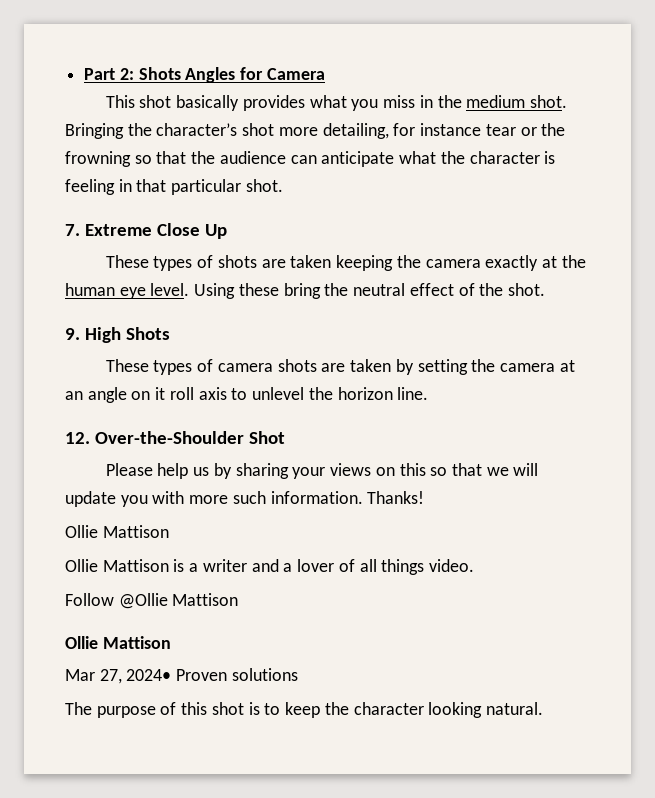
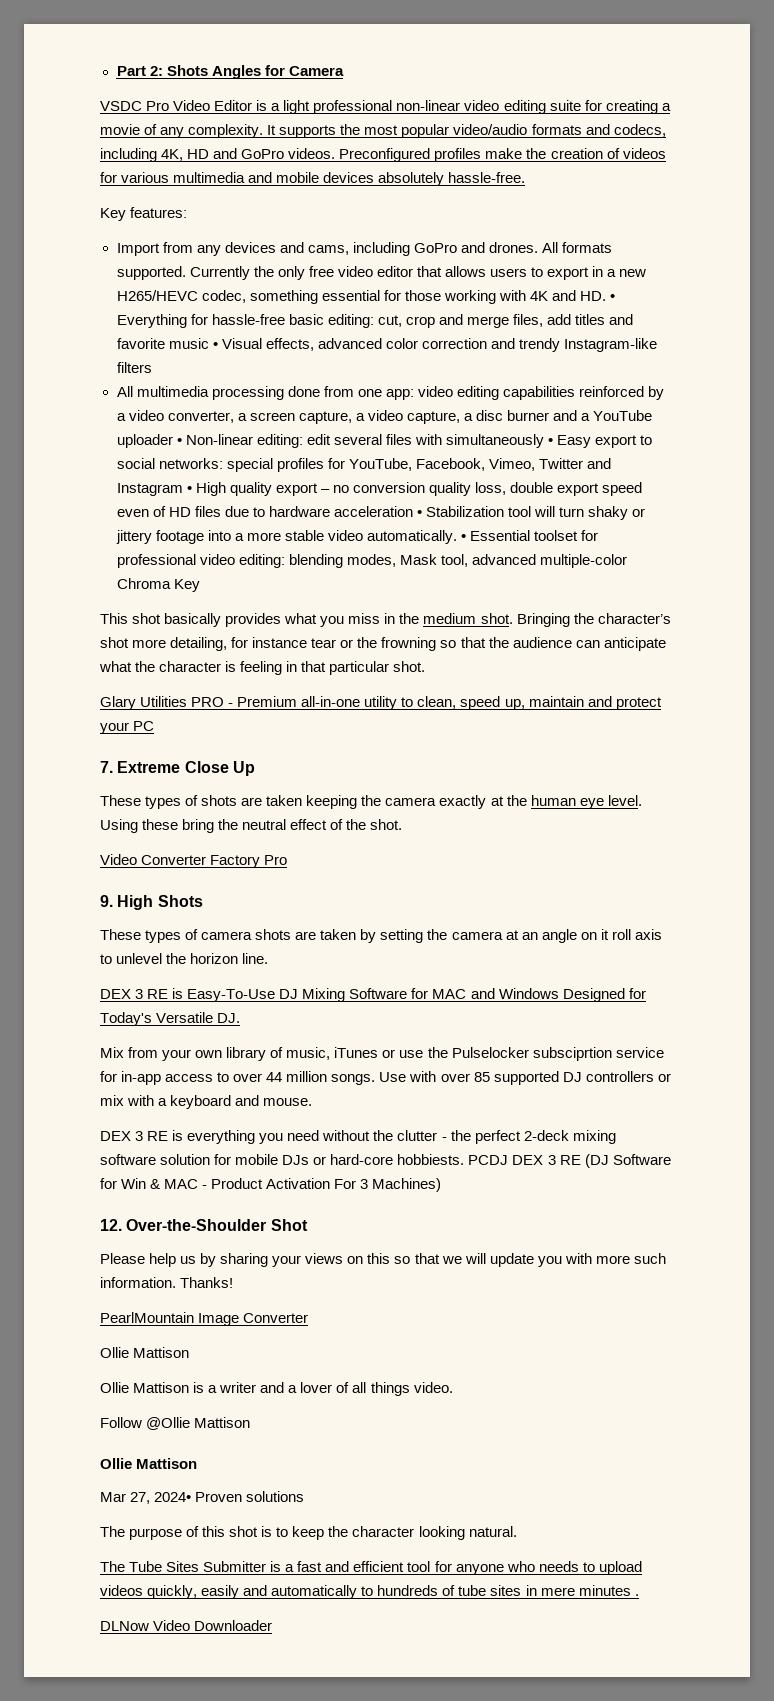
(325, 74) none -> [100,100,671,114] [100,124,666,138] [100,148,666,162] [100,172,526,186] [100,207,188,221] [116,242,613,256] [116,266,647,280] [116,290,616,304] [116,314,634,328] [116,338,657,352] [116,362,152,373] [116,386,665,400] [116,410,653,424] [116,434,653,448] [116,458,611,472] [116,482,643,496] [116,506,646,520] [115,530,599,544] [116,554,627,568] [116,578,200,592] // VSDC Pro Video Editor is a light professional non-linear video editing suite for creating a movie of any complexity. It supports the most popular video/audio formats and codecs, including 4K, HD and GoPro videos. Preconfigured profiles make the creation of videos for various multimedia and mobile devices absolutely hassle-free. // Key features: // Import from any devices and cams, including GoPro and drones. All formats supported. Сurrently the only free video editor that allows users to export in a new H265/HEVC codec, something essential for those working with 4K and HD. • Everything for hassle-free basic editing: cut, crop and merge files, add titles and favorite music • Visual effects, advanced color correction and trendy Instagram-like filters // All multimedia processing done from one app: video editing capabilities reinforced by a video converter, a screen capture, a video capture, a disc burner and a YouTube uploader • Non-linear editing: edit several files with simultaneously • Easy export to social networks: special profiles for YouTube, Facebook, Vimeo, Twitter and Instagram • High quality export – no conversion quality loss, double export speed even of HD files due to hardware acceleration • Stabilization tool will turn shaky or jittery footage into a more stable video automatically. • Essential toolset for professional video editing: blending modes, Mask tool, advanced multiple-color Chroma Key
(283, 185) none -> [100,696,662,710] [100,721,155,734] // Glary Utilities PRO - Premium all-in-one utility to clean, speed up, maintain and protect your PC
(545, 289) none -> [100,854,288,868] // Video Converter Factory Pro
(429, 393) none -> [100,988,646,1002] [100,1012,241,1026] [100,1047,664,1061] [100,1071,671,1085] [100,1095,313,1109] [100,1130,616,1144] [100,1154,671,1168] [100,1178,442,1192] // DEX 3 RE is Easy-To-Use DJ Mixing Software for MAC and Windows Designed for Today's Versatile DJ. // Mix from your own library of music, iTunes or use the Pulselocker subsciprtion service for in-app access to over 44 million songs. Use with over 85 supported DJ controllers or mix with a keyboard and mouse. // DEX 3 RE is everything you need without the clutter - the perfect 2-deck mixing software solution for mobile DJs or hard-core hobbiests. PCDJ DEX 3 RE (DJ Software for Win & MAC - Product Activation For 3 Machines)
(425, 497) none -> [100,1312,309,1326] // PearlMountain Image Converter
(543, 708) none -> [100,1561,642,1575] [100,1585,639,1599] [100,1620,273,1631] // The Tube Sites Submitter is a fast and efficient tool for anyone who needs to upload videos quickly, easily and automatically to hundreds of tube sites in mere minutes . // DLNow Video Downloader

